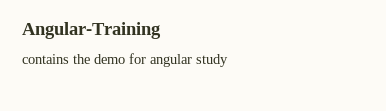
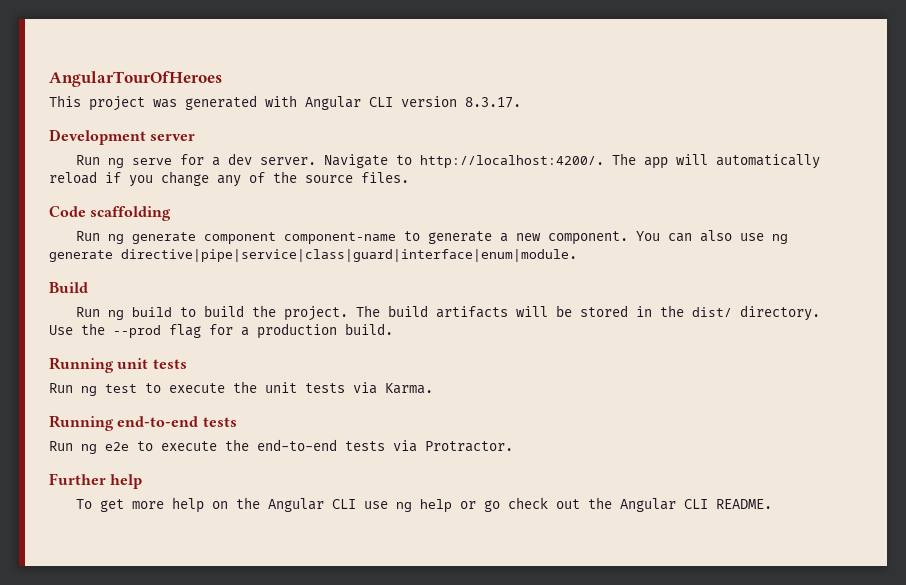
[22,22,161,39] [22,53,228,67] Angular-Training // contains the demo for angular study -> [49,71,222,87] [49,95,521,111] [49,129,196,145] [76,153,821,169] [49,171,409,187] [49,206,172,221] [76,230,789,245] [49,249,577,262] [49,282,88,293] [76,305,821,321] [49,323,393,339] [49,357,187,373] [49,381,433,396] [49,415,237,431] [49,439,513,454] [49,473,143,489] [76,497,773,513] AngularTourOfHeroes // This project was generated with Angular CLI version 8.3.17. // Development server // Run ng serve for a dev server. Navigate to http://localhost:4200/. The app will automatically reload if you change any of the source files. // Code scaffolding // Run ng generate component component-name to generate a new component. You can also use ng generate directive|pipe|service|class|guard|interface|enum|module. // Build // Run ng build to build the project. The build artifacts will be stored in the dist/ directory. Use the --prod flag for a production build. // Running unit tests // Run ng test to execute the unit tests via Karma. // Running end-to-end tests // Run ng e2e to execute the end-to-end tests via Protractor. // Further help // To get more help on the Angular CLI use ng help or go check out the Angular CLI README.

